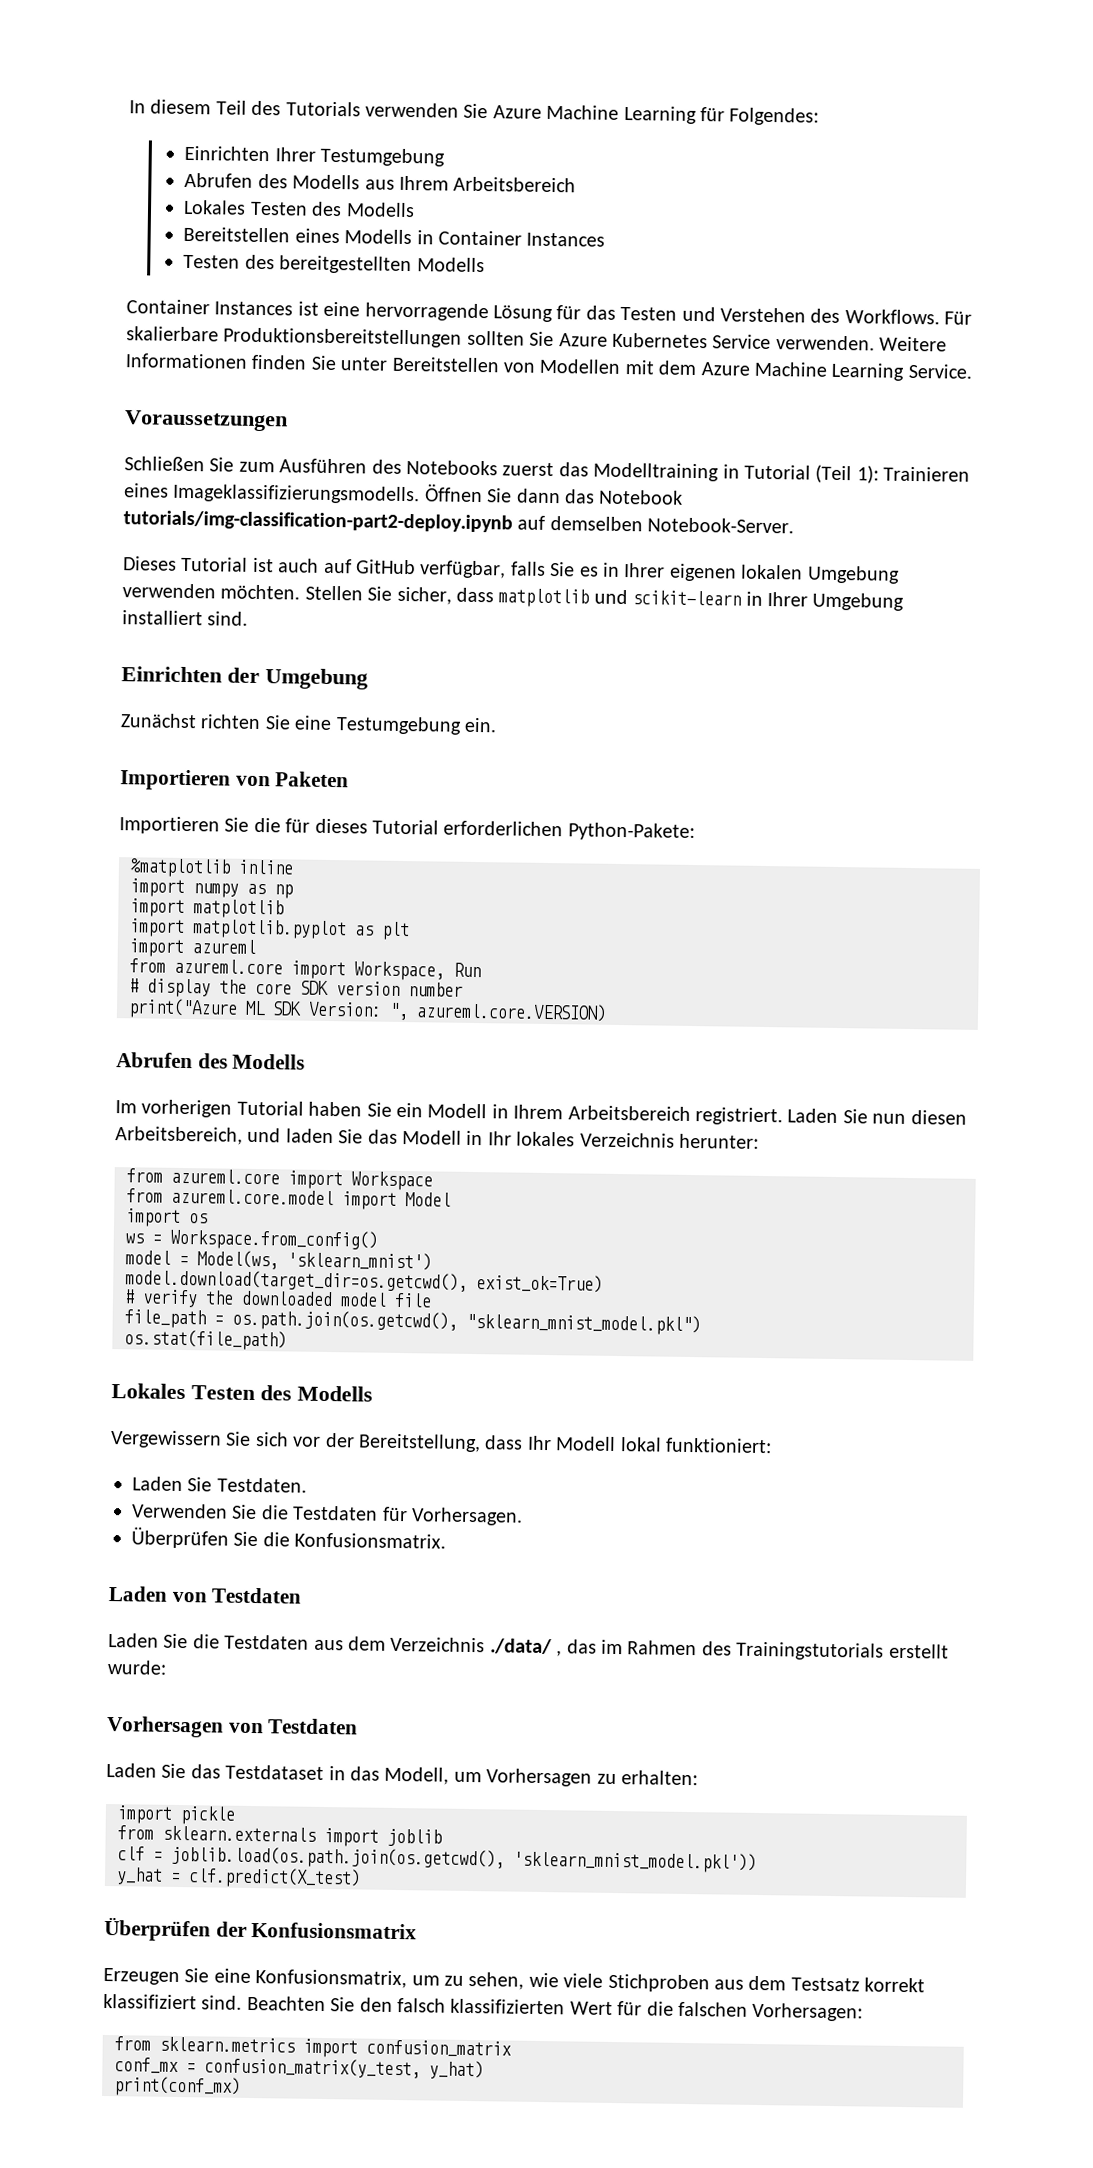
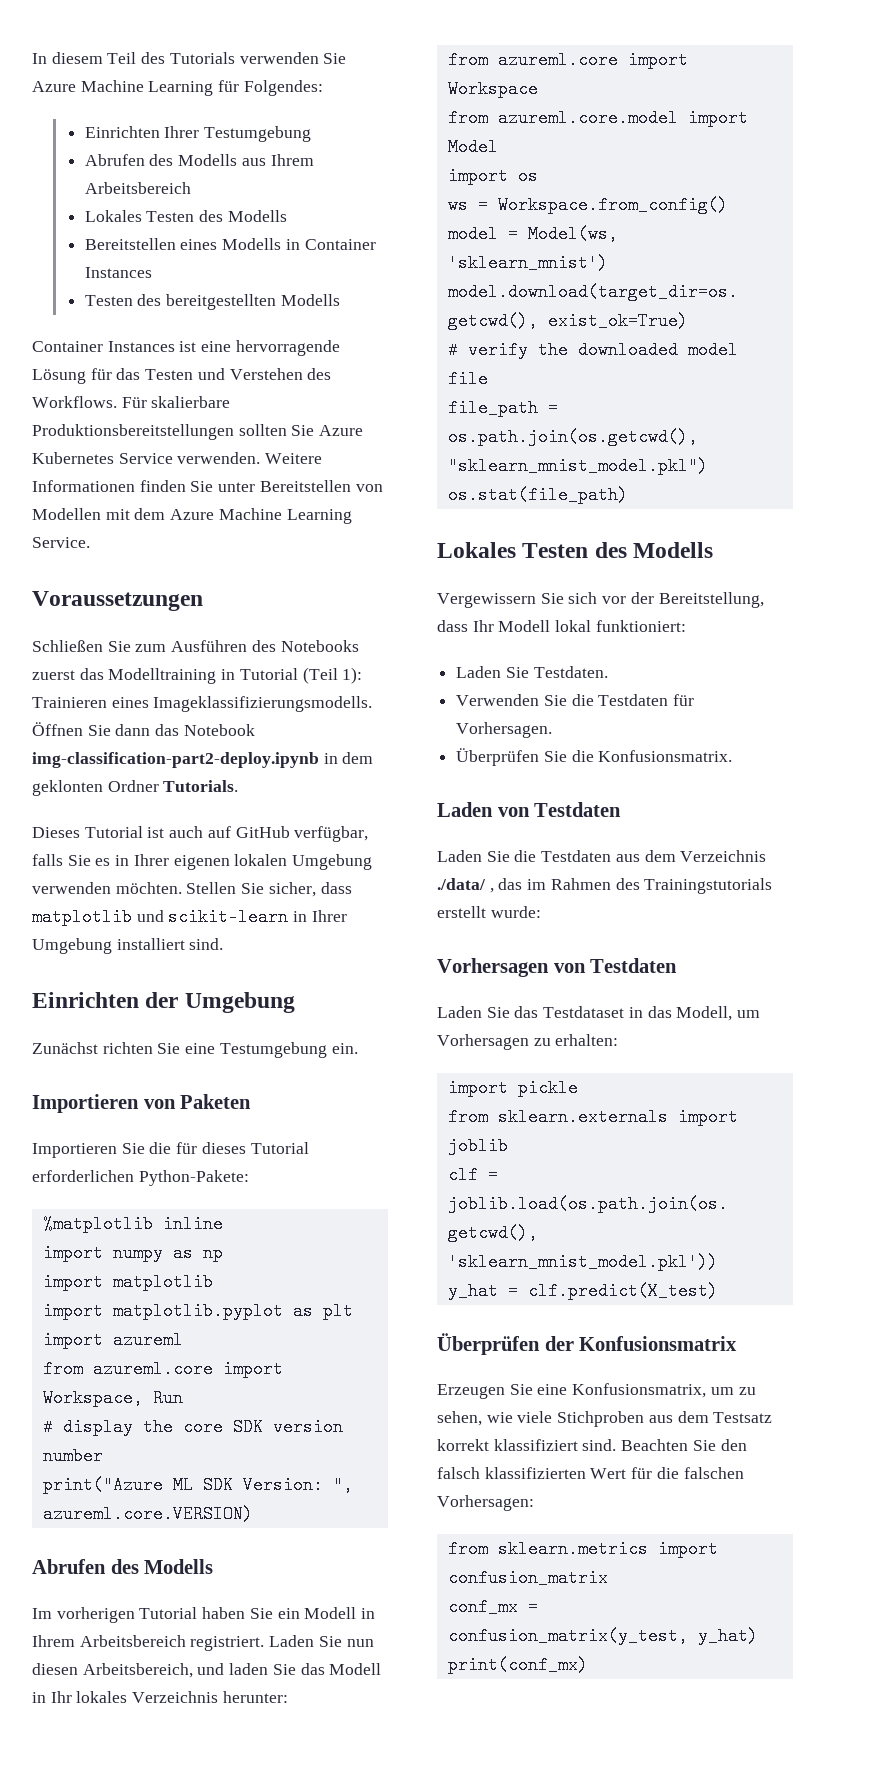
[123,510,795,534] tutorials/img-classification-part2-deploy.ipynb auf demselben Notebook-Server. -> [32,752,374,768] [32,780,239,796] img-classification-part2-deploy.ipynb in dem geklonten Ordner Tutorials.

